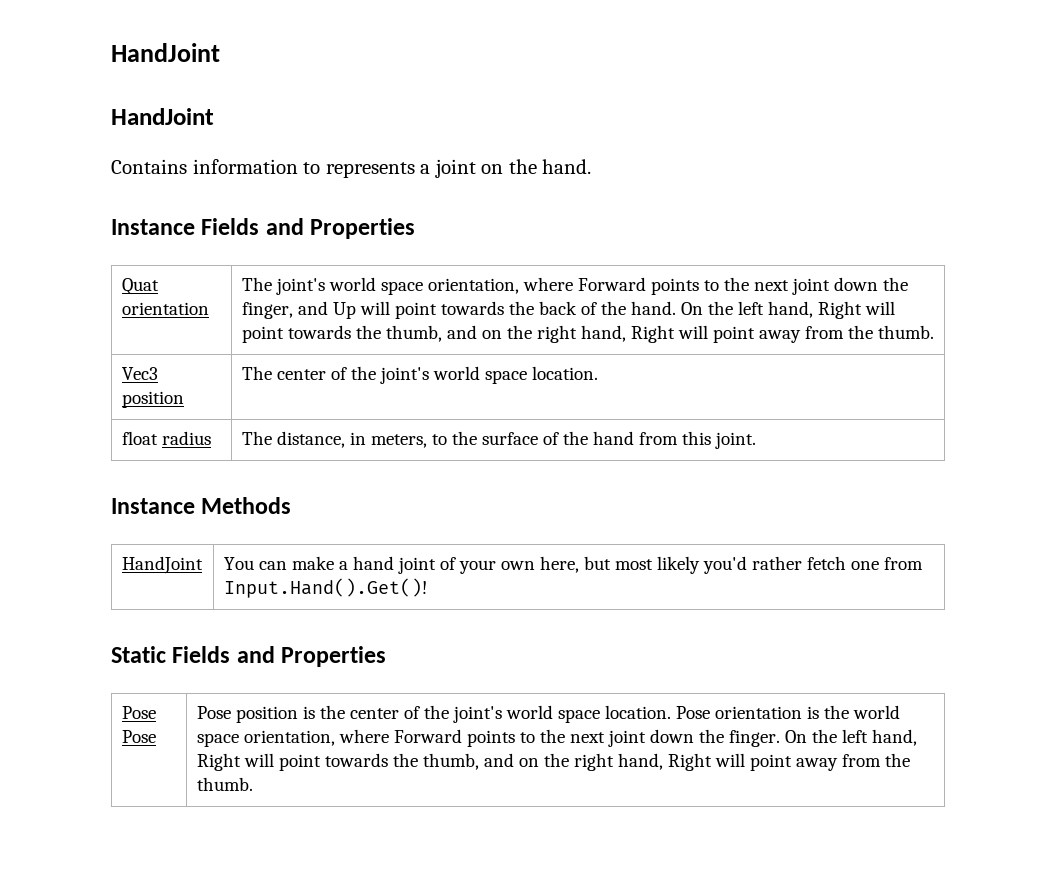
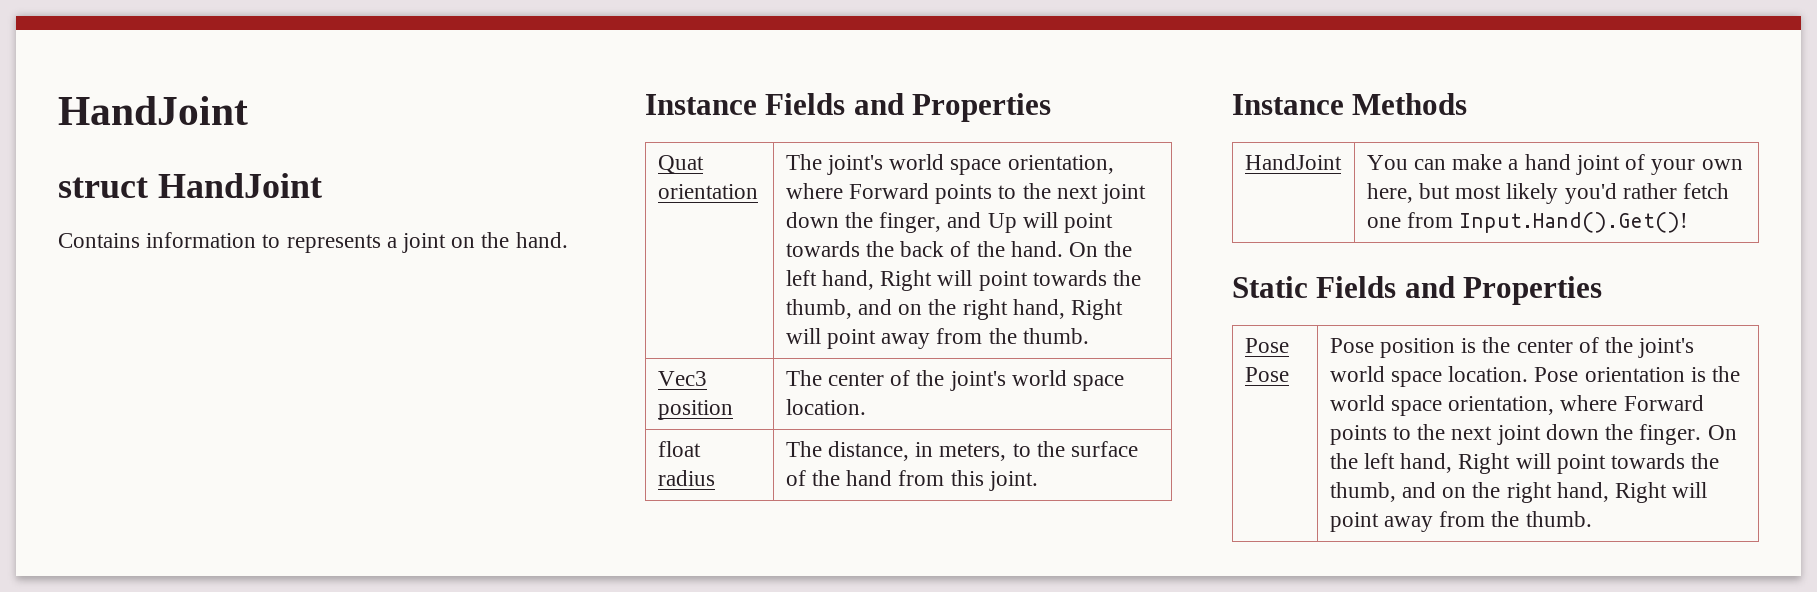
[111,43,220,62] HandJoint // -> [58,96,248,125] [58,177,148,198] HandJoint // struct

